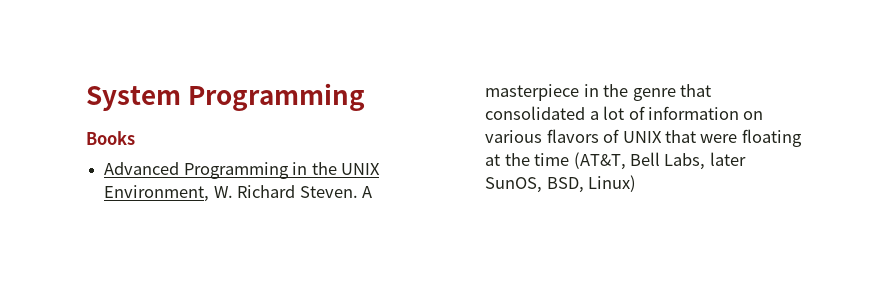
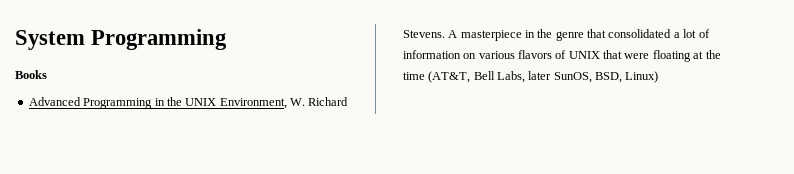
[299,186,358,198] Steven. -> [402,30,445,38] Stevens.

